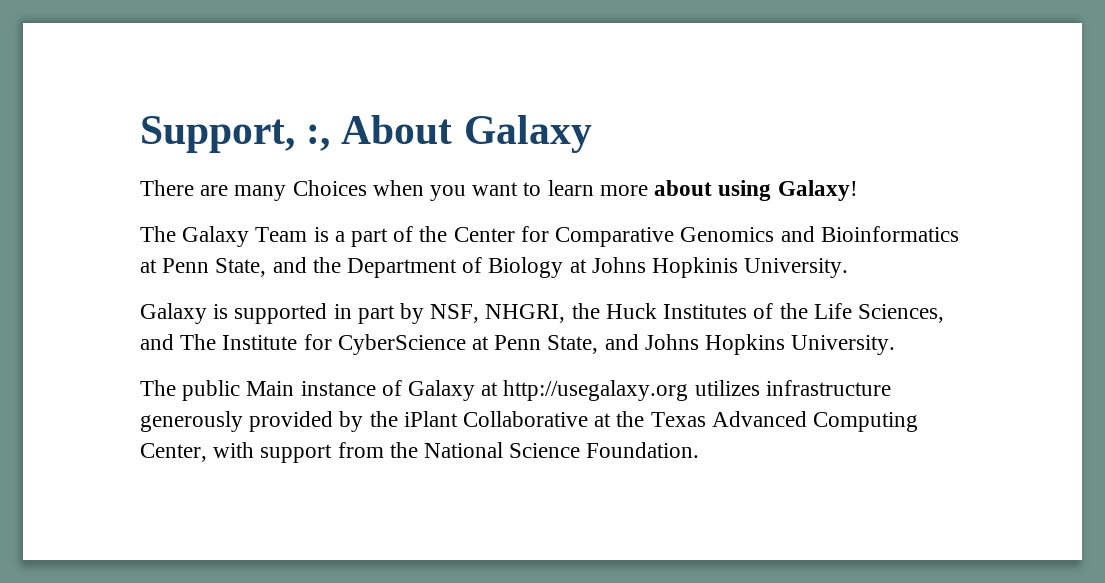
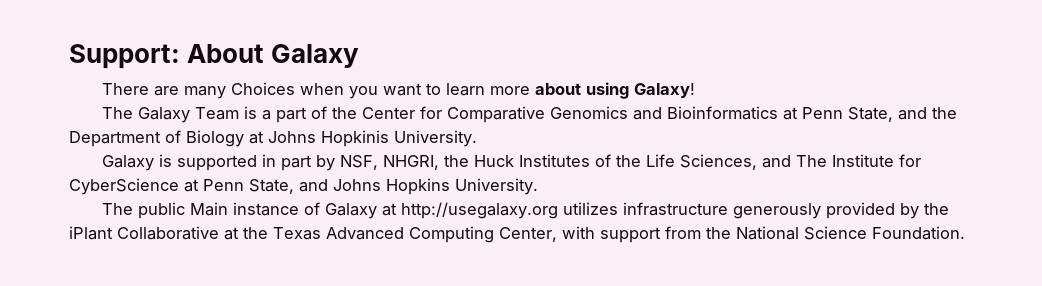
[140,116,331,153] Support, :, -> [69,44,180,69] Support:

